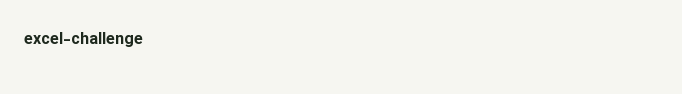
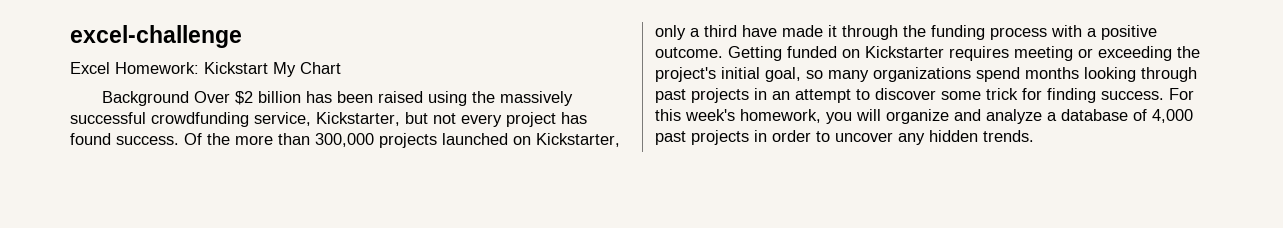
(143, 39) none -> [70,62,341,77] [102,91,574,106] [70,112,587,127] [70,133,620,148] [655,25,1157,40] [655,46,1200,61] [655,67,1197,82] [655,88,1194,103] [655,109,1193,124] [655,130,1034,145] // Excel Homework: Kickstart My Chart // Background Over $2 billion has been raised using the massively successful crowdfunding service, Kickstarter, but not every project has found success. Of the more than 300,000 projects launched on Kickstarter, only a third have made it through the funding process with a positive outcome. Getting funded on Kickstarter requires meeting or exceeding the project's initial goal, so many organizations spend months looking through past projects in an attempt to discover some trick for finding success. For this week's homework, you will organize and analyze a database of 4,000 past projects in order to uncover any hidden trends.

